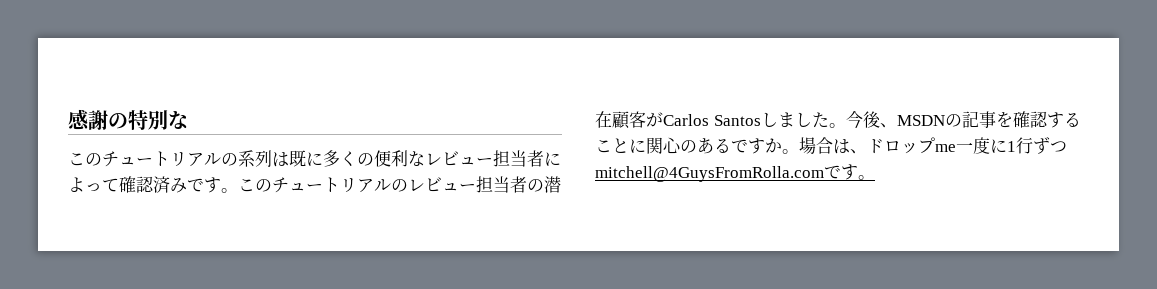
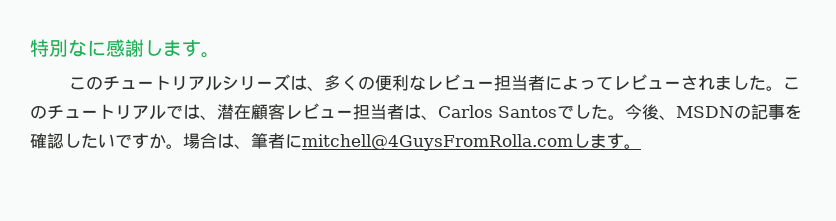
[68,109,128,131] 感謝の -> (30, 48) none
[68,150,323,167] // このチュートリアルの系列は既に -> [87,39,220,58] [68,74,324,91] に感謝します。 // このチュートリアルシリーズは、
[119,176,221,193] 確認済みです -> [612,74,766,91] レビューされました
[391,176,561,193] [595,111,663,129] のレビュー担当者の潜在顧客が -> [166,103,438,120] では、潜在顧客レビュー担当者は、
[760,112,795,127] しま -> [557,105,574,119] で
[1046,112,1081,128] [595,137,1067,154] [595,165,841,182] することに関心のあるですか。場合は、ドロップme一度に1行ずつmitchell@4GuysFromRolla.comで -> [64,133,607,151] したいですか。場合は、筆者にmitchell@4GuysFromRolla.comしま

